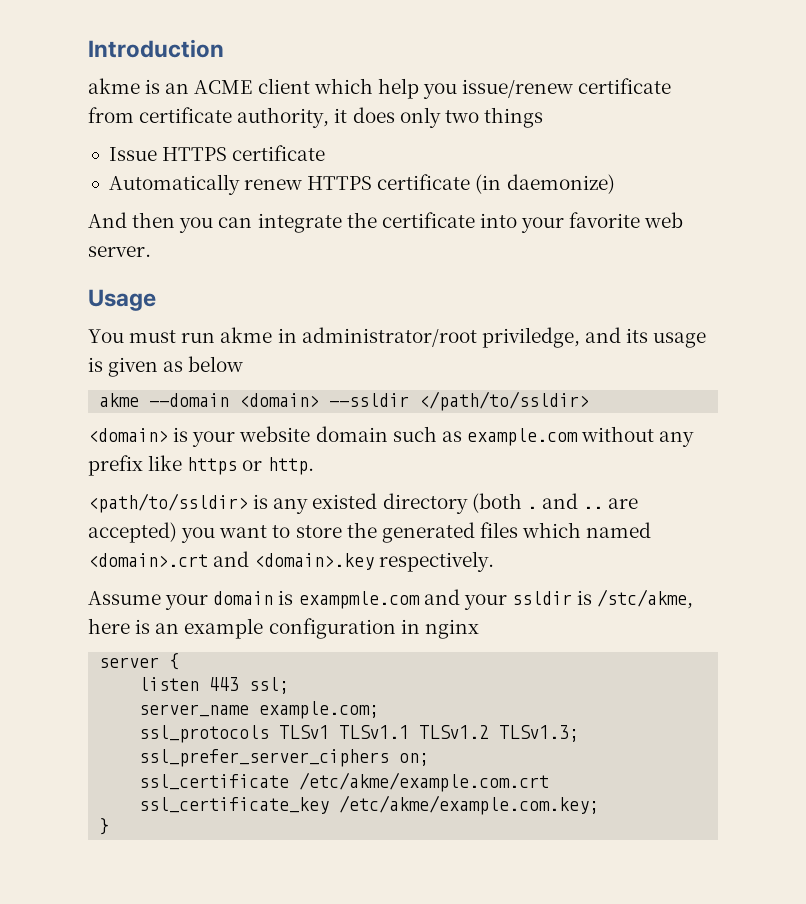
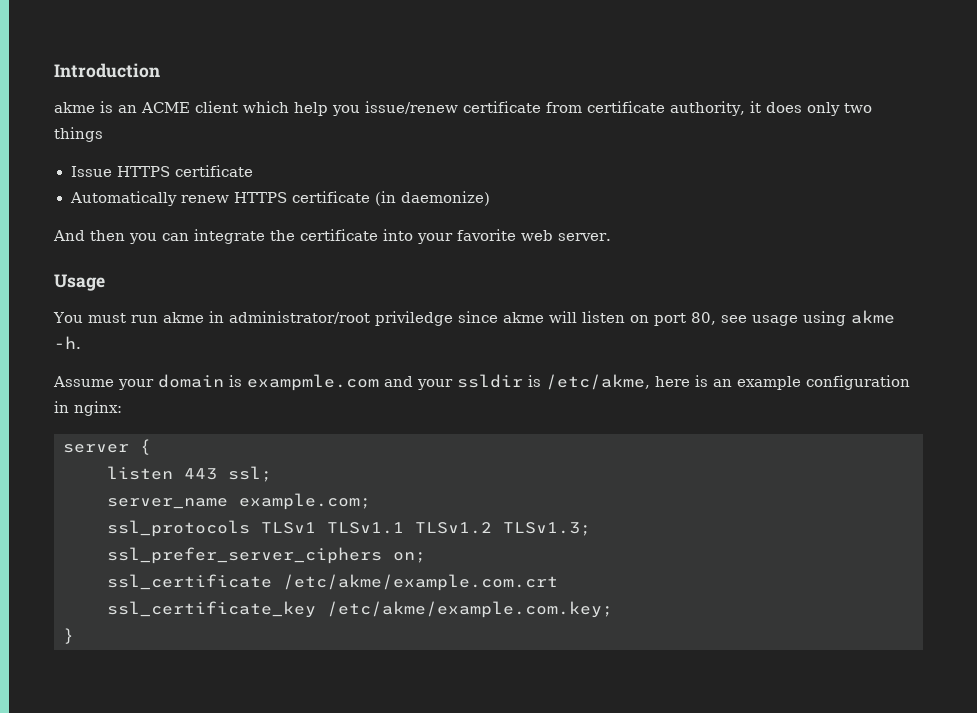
[481,327,707,348] [88,356,244,377] [99,391,590,411] [88,426,695,447] [88,455,314,476] [88,493,639,514] [88,522,652,543] [88,551,495,572] priviledge, and its usage is given as below // akme --domain <domain> --ssldir </path/to/ssldir> // <domain> is your website domain such as example.com without any prefix like https or http. // <path/to/ssldir> is any existed directory (both . and .. are accepted) you want to store the generated files which named <domain>.crt and <domain>.key respectively. -> [374,310,895,326] [54,336,81,349] priviledge since akme will listen on port 80, see usage using akme -h.
[597,589,694,609] /stc/akme, -> [546,374,650,390] /etc/akme,
[424,619,479,639] nginx -> [74,401,122,416] nginx:

